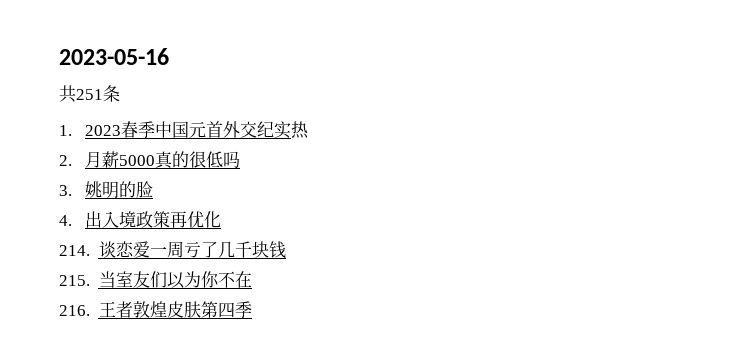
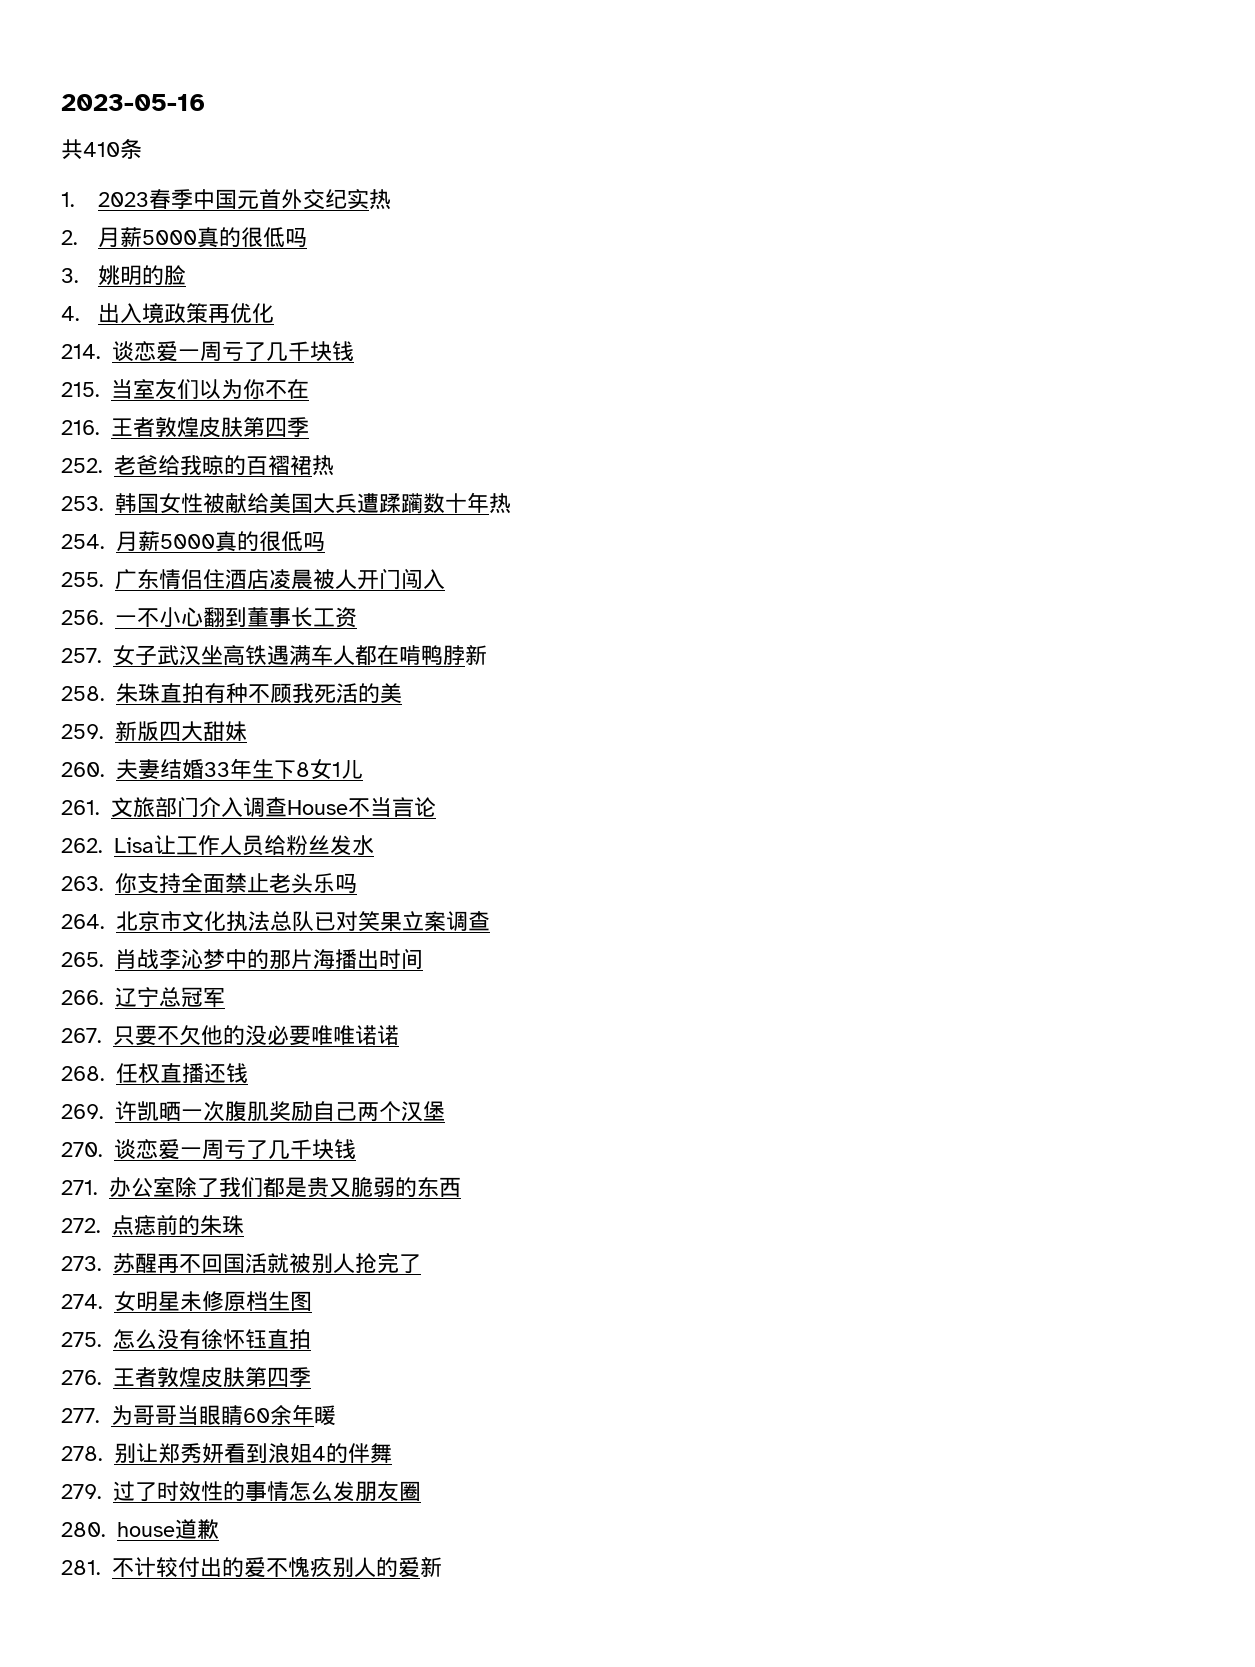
[76,89,103,100] 251 -> [83,142,120,157] 410
(252, 309) none -> [61,455,334,476] [61,492,511,514] [61,531,325,552] [61,568,445,590] [61,607,357,628] [61,645,487,666] [61,683,402,704] [61,721,247,742] [61,758,363,780] [61,796,436,818] [61,835,374,856] [61,873,357,894] [61,911,490,932] [61,948,423,970] [61,987,225,1008] [61,1025,399,1046] [61,1063,248,1084] [61,1101,445,1122] [61,1139,356,1160] [61,1177,461,1198] [61,1214,244,1236] [61,1252,421,1274] [61,1291,312,1312] [61,1329,311,1350] [61,1366,311,1388] [61,1404,336,1426] [61,1443,392,1464] [61,1481,421,1502] [61,1519,219,1539] [61,1557,442,1578] // 252.老爸给我晾的百褶裙热 // 253.韩国女性被献给美国大兵遭蹂躏数十年热 // 254.月薪5000真的很低吗 // 255.广东情侣住酒店凌晨被人开门闯入 // 256.一不小心翻到董事长工资 // 257.女子武汉坐高铁遇满车人都在啃鸭脖新 // 258.朱珠直拍有种不顾我死活的美 // 259.新版四大甜妹 // 260.夫妻结婚33年生下8女1儿 // 261.文旅部门介入调查House不当言论 // 262. Lisa让工作人员给粉丝发水 // 263.你支持全面禁止老头乐吗 // 264.北京市文化执法总队已对笑果立案调查 // 265.肖战李沁梦中的那片海播出时间 // 266.辽宁总冠军 // 267.只要不欠他的没必要唯唯诺诺 // 268.任权直播还钱 // 269.许凯晒一次腹肌奖励自己两个汉堡 // 270.谈恋爱一周亏了几千块钱 // 271.办公室除了我们都是贵又脆弱的东西 // 272.点痣前的朱珠 // 273.苏醒再不回国活就被别人抢完了 // 274.女明星未修原档生图 // 275.怎么没有徐怀钰直拍 // 276.王者敦煌皮肤第四季 // 277.为哥哥当眼睛60余年暖 // 278.别让郑秀妍看到浪姐4的伴舞 // 279.过了时效性的事情怎么发朋友圈 // 280. house道歉 // 281.不计较付出的爱不愧疚别人的爱新

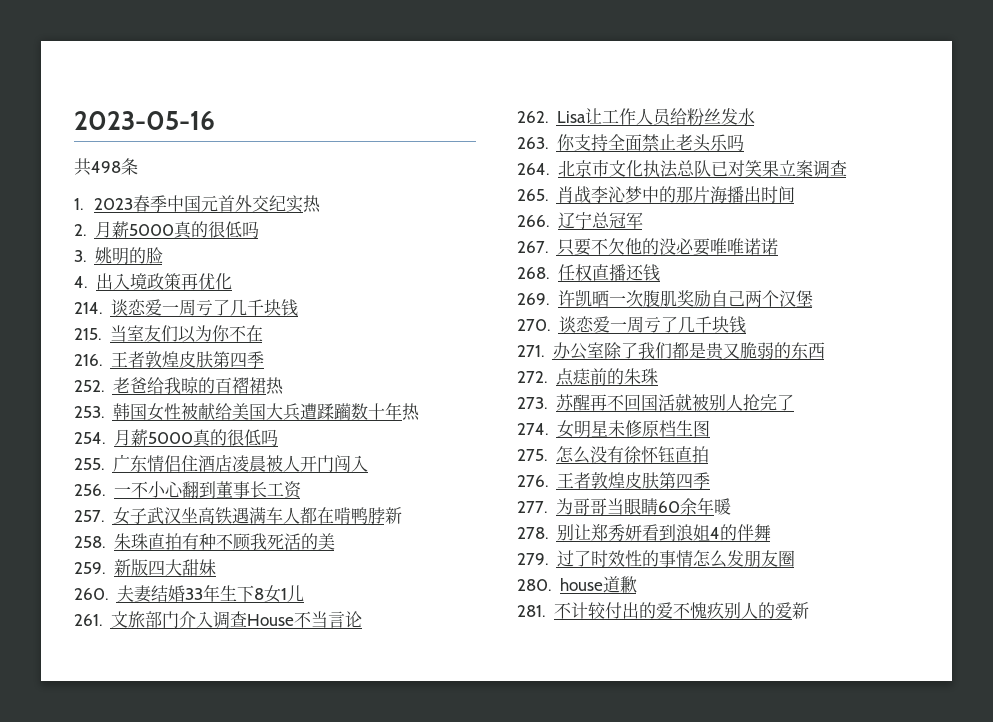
[83,142,120,157] 410 -> [91,161,121,173] 498

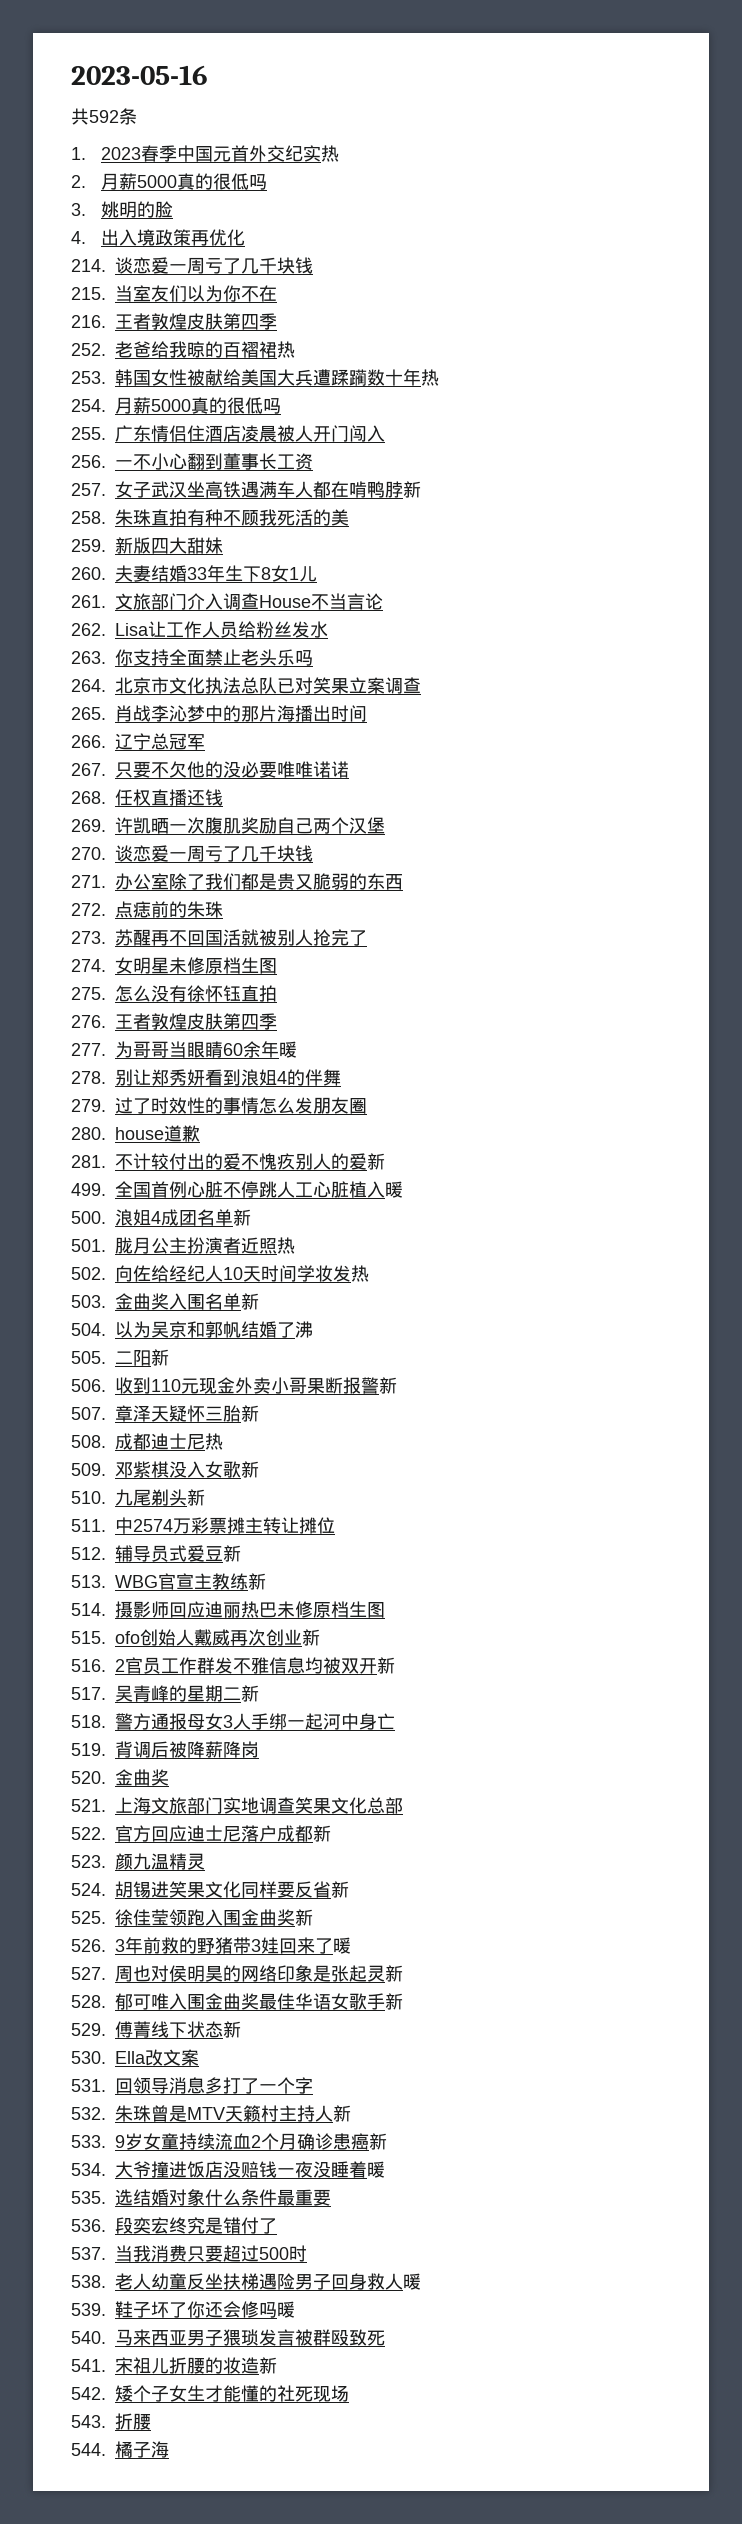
[91,161,121,173] 498 -> [89,110,119,123] 592
(809, 610) none -> [71,1181,403,1198] [71,1209,251,1226] [71,1237,295,1254] [71,1265,369,1282] [71,1293,259,1310] [71,1321,313,1338] [71,1349,169,1366] [71,1377,397,1394] [71,1405,259,1422] [71,1433,223,1450] [71,1461,259,1478] [71,1489,205,1506] [71,1517,335,1534] [71,1545,241,1562] [71,1573,266,1590] [71,1601,385,1618] [71,1629,320,1646] [71,1657,395,1674] [71,1685,259,1702] [71,1713,395,1730] [71,1741,259,1758] [71,1769,169,1786] [71,1797,403,1814] [71,1825,331,1842] [71,1853,205,1870] [71,1881,349,1898] [71,1909,313,1926] [71,1937,351,1954] [71,1965,403,1982] [71,1993,403,2010] [71,2021,241,2038] [71,2049,199,2066] [71,2077,313,2094] [71,2105,351,2122] [71,2133,387,2150] [71,2161,385,2178] [71,2189,331,2206] [71,2217,277,2234] [71,2245,307,2262] [71,2273,421,2290] [71,2301,295,2318] [71,2329,385,2346] [71,2357,277,2374] [71,2385,349,2402] [71,2413,151,2430] [71,2441,169,2458] // 499.全国首例心脏不停跳人工心脏植入暖 // 500.浪姐4成团名单新 // 501.胧月公主扮演者近照热 // 502.向佐给经纪人10天时间学妆发热 // 503.金曲奖入围名单新 // 504.以为吴京和郭帆结婚了沸 // 505.二阳新 // 506.收到110元现金外卖小哥果断报警新 // 507.章泽天疑怀三胎新 // 508.成都迪士尼热 // 509.邓紫棋没入女歌新 // 510.九尾剃头新 // 511.中2574万彩票摊主转让摊位 // 512.辅导员式爱豆新 // 513. WBG官宣主教练新 // 514.摄影师回应迪丽热巴未修原档生图 // 515. ofo创始人戴威再次创业新 // 516. 2官员工作群发不雅信息均被双开新 // 517.吴青峰的星期二新 // 518.警方通报母女3人手绑一起河中身亡 // 519.背调后被降薪降岗 // 520.金曲奖 // 521.上海文旅部门实地调查笑果文化总部 // 522.官方回应迪士尼落户成都新 // 523.颜九温精灵 // 524.胡锡进笑果文化同样要反省新 // 525.徐佳莹领跑入围金曲奖新 // 526. 3年前救的野猪带3娃回来了暖 // 527.周也对侯明昊的网络印象是张起灵新 // 528.郁可唯入围金曲奖最佳华语女歌手新 // 529.傅菁线下状态新 // 530. Ella改文案 // 531.回领导消息多打了一个字 // 532.朱珠曾是MTV天籁村主持人新 // 533. 9岁女童持续流血2个月确诊患癌新 // 534.大爷撞进饭店没赔钱一夜没睡着暖 // 535.选结婚对象什么条件最重要 // 536.段奕宏终究是错付了 // 537.当我消费只要超过500时 // 538.老人幼童反坐扶梯遇险男子回身救人暖 // 539.鞋子坏了你还会修吗暖 // 540.马来西亚男子猥琐发言被群殴致死 // 541.宋祖儿折腰的妆造新 // 542.矮个子女生才能懂的社死现场 // 543.折腰 // 544.橘子海

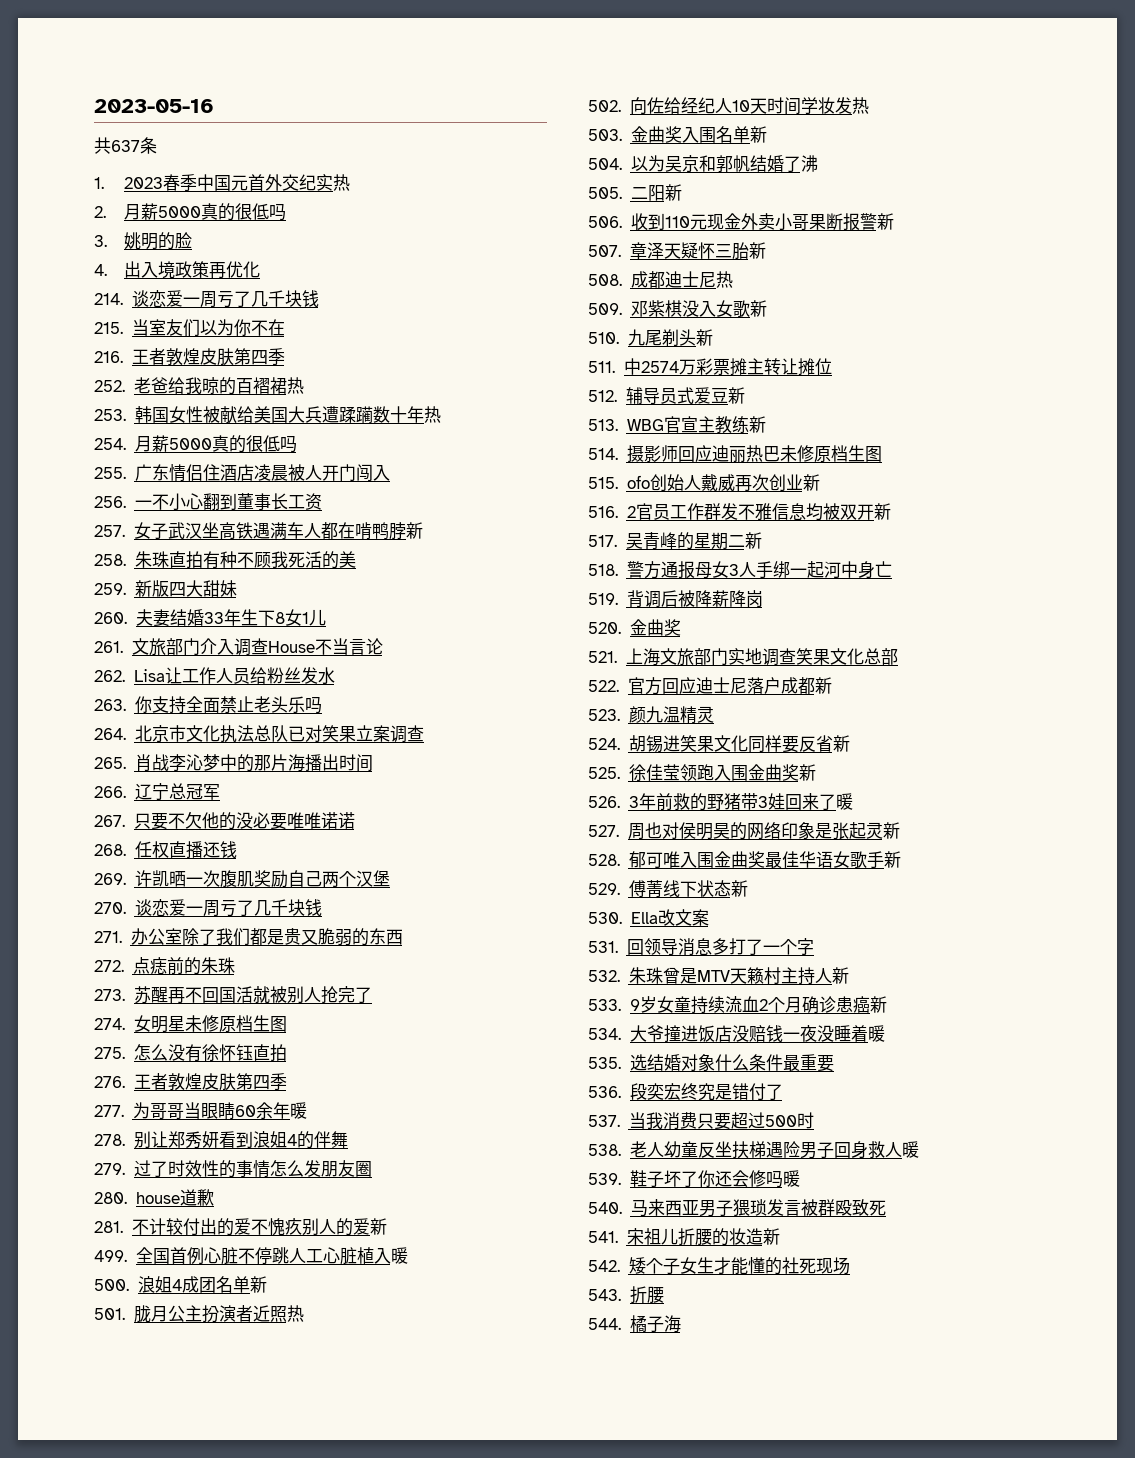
[89,110,119,123] 592 -> [111,140,140,152] 637

